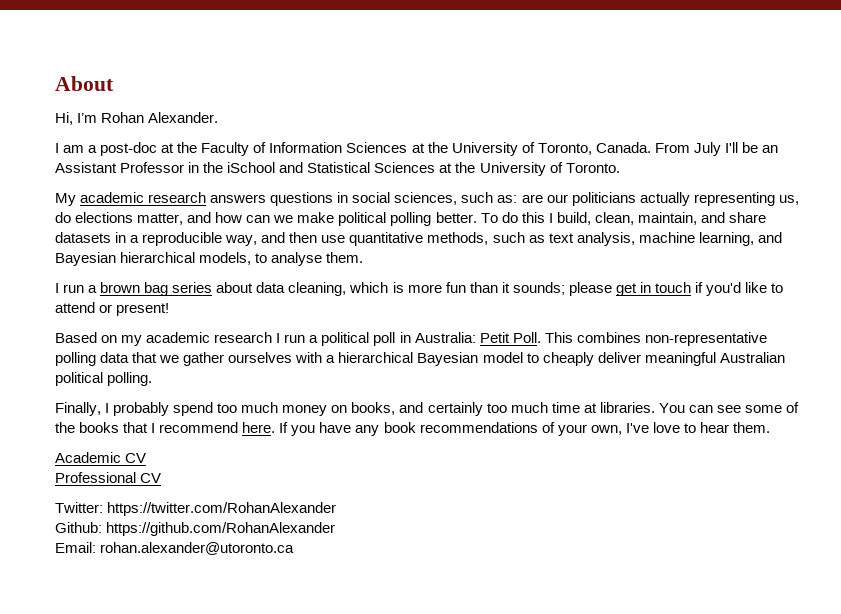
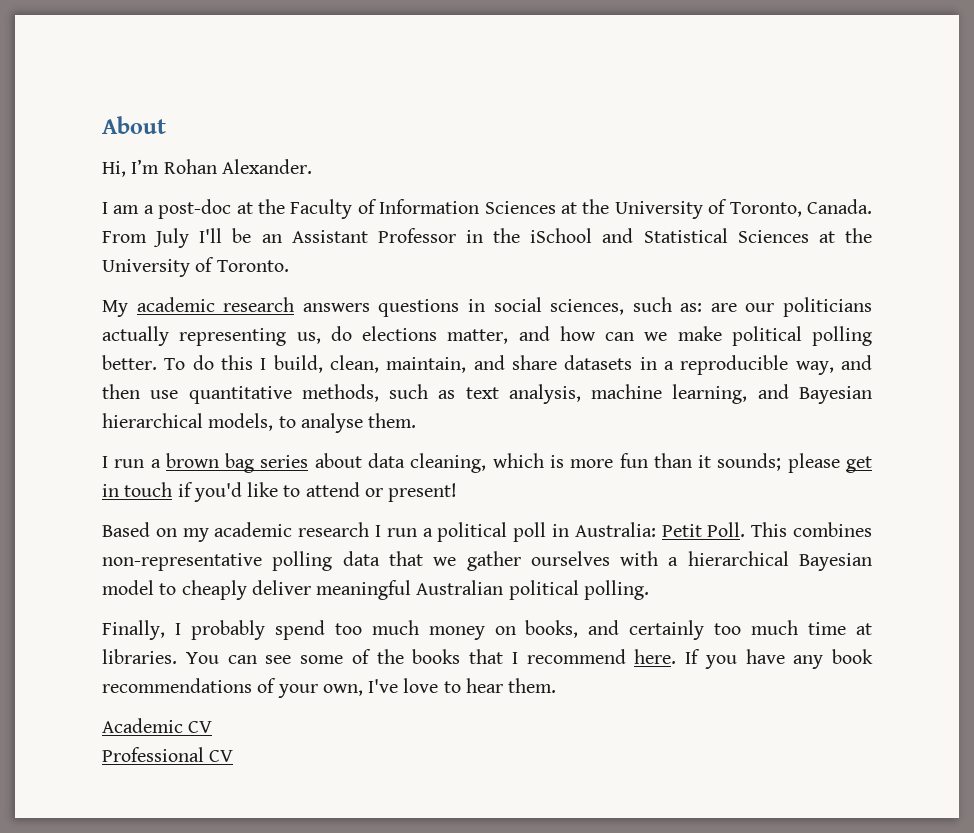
[55,502,337,516] [55,522,336,536] [55,542,295,555] // Twitter: https://twitter.com/RohanAlexander // Github: https://github.com/RohanAlexander // Email: rohan.alexander@utoronto.ca -> (234, 756) none

